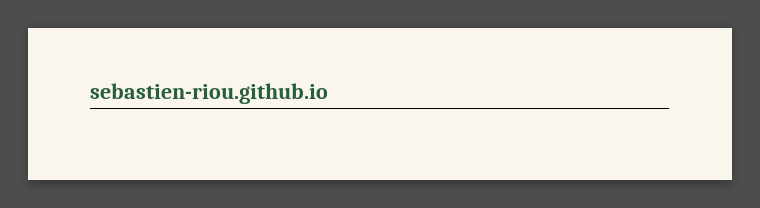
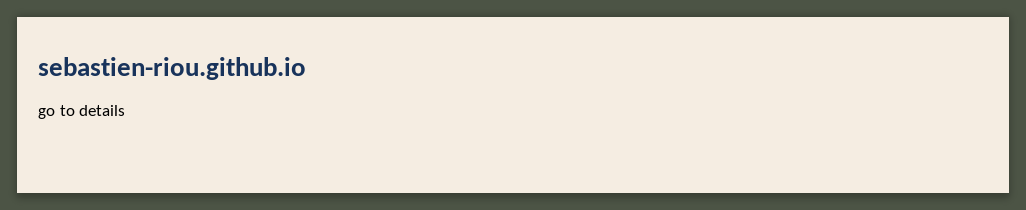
(328, 93) none -> [38,105,126,119] // go to details

